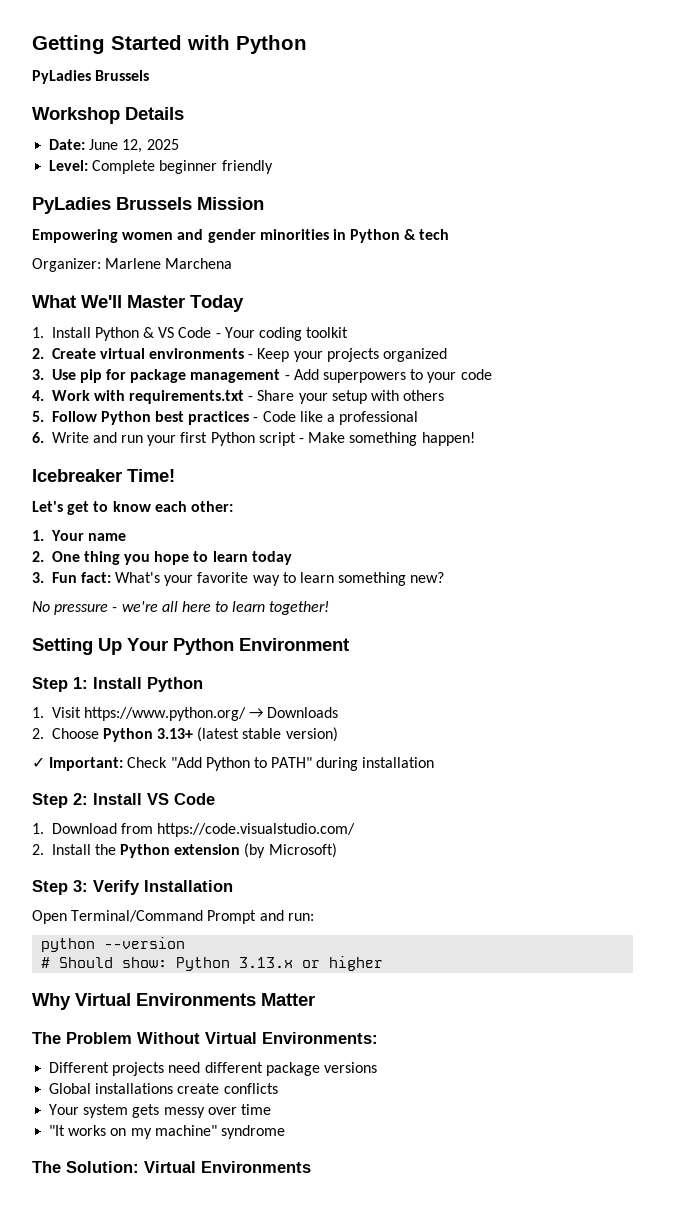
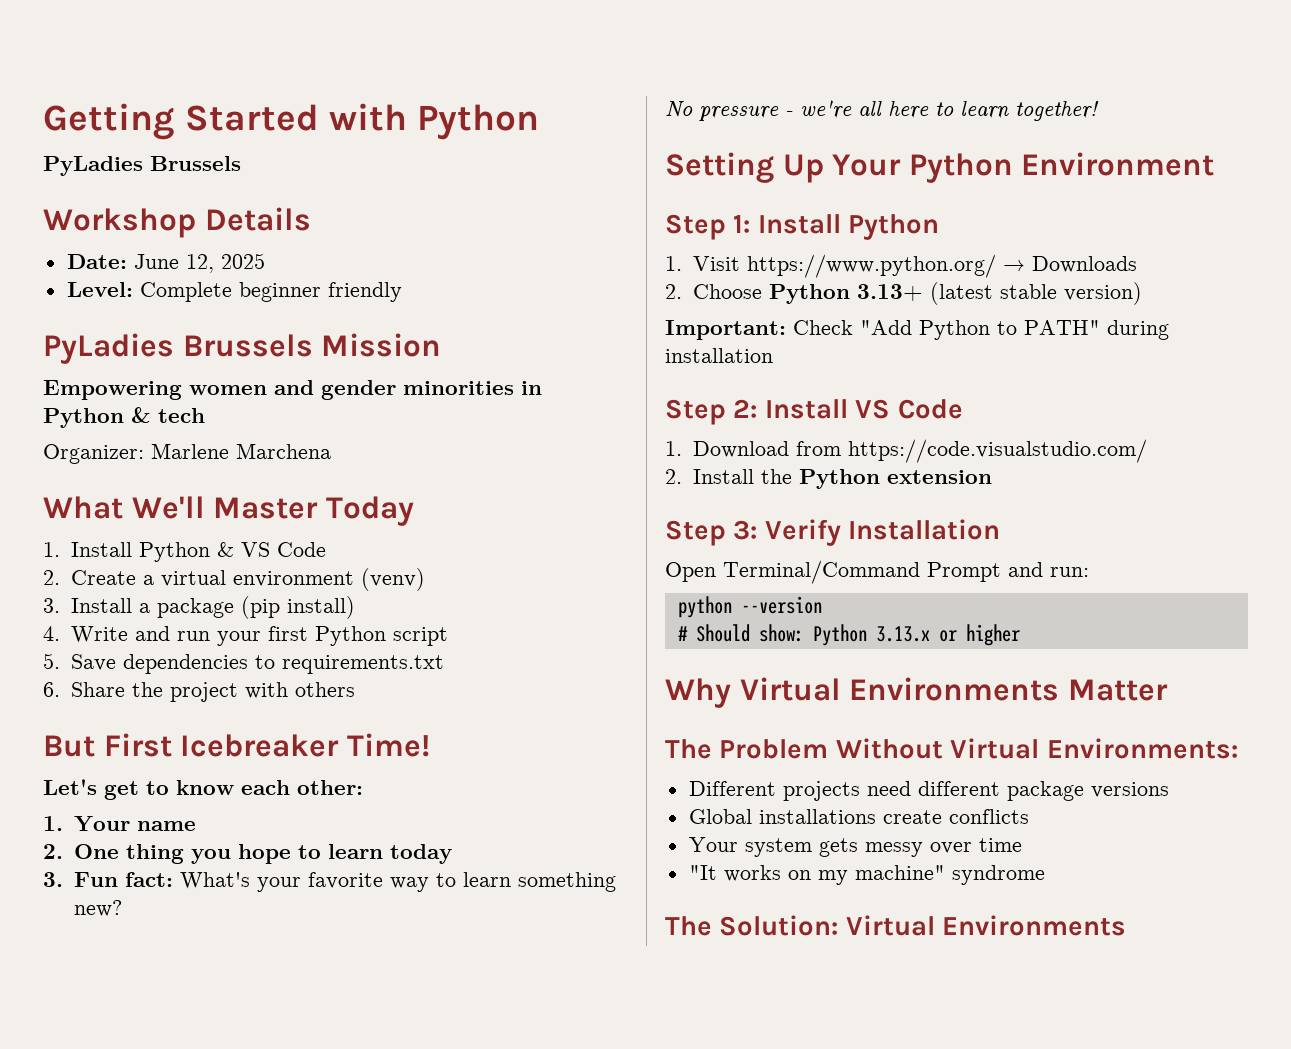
[215,327,349,341] [32,348,448,362] [32,369,492,383] [32,390,445,404] [32,411,419,425] [32,432,44,443] - Your coding toolkit // 2. Create virtual environments - Keep your projects organized // 3. Use pip for package management - Add superpowers to your code // 4. Work with requirements.txt - Share your setup with others // 5. Follow Python best practices - Code like a professional // 6. -> [43,568,426,591] [43,596,356,619] [43,626,60,641] // 2. Create a virtual environment (venv) // 3. Install a package (pip install) // 4.
[299,432,475,446] - Make something happen! // -> [43,653,445,674] [43,682,356,702] [43,733,172,757] // 5. Save dependencies to requirements.txt // 6. Share the project with others // But First
[32,757,45,768] ✓ -> (1143, 293) none
[244,843,337,858] (by Microsoft) -> (993, 477) none

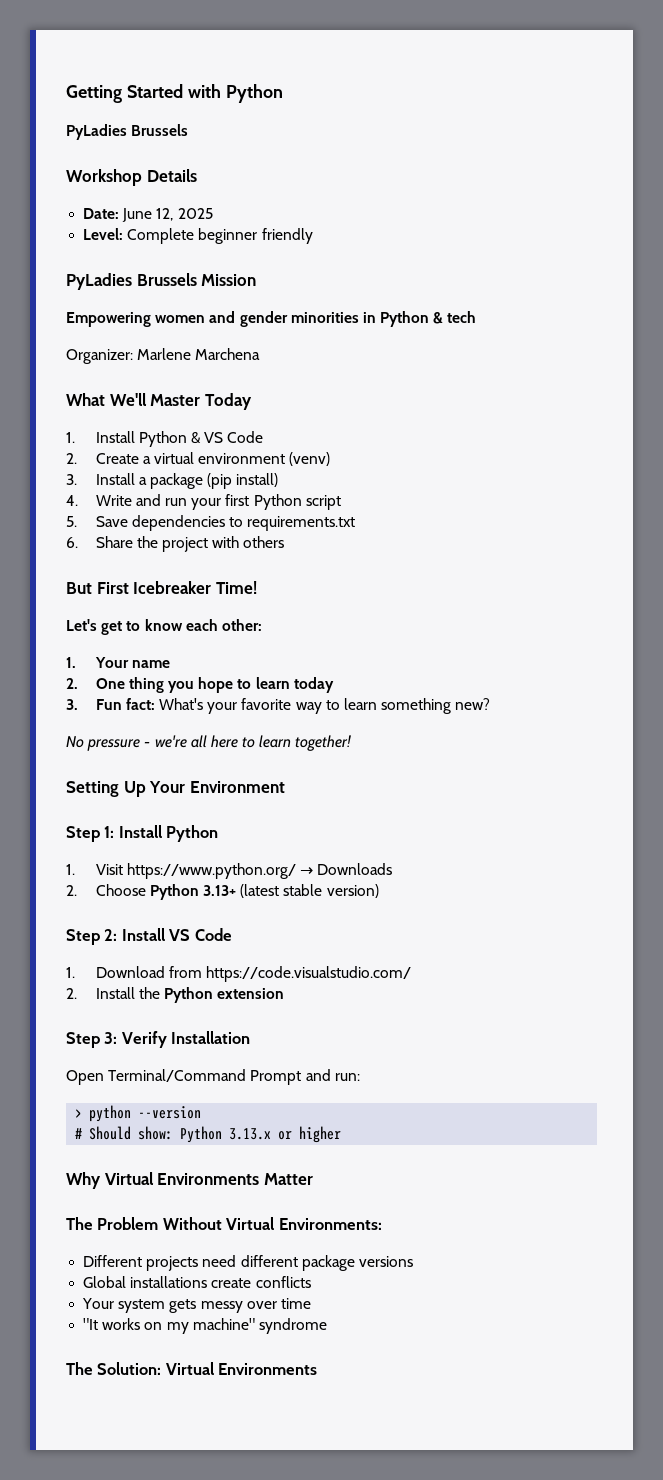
[908,153,1013,183] Python -> (186, 787) none
[665,320,1169,340] [665,348,773,363] // Important: Check "Add Python to PATH" during installation -> (379, 891) none
(1089, 572) none -> [75,1109,83,1118] >

